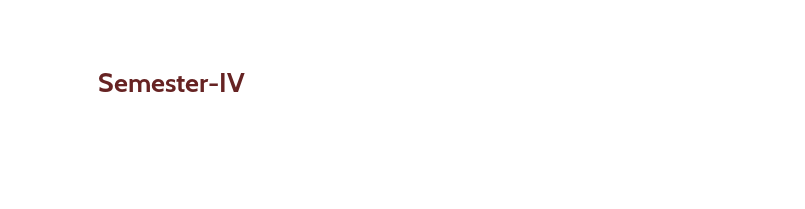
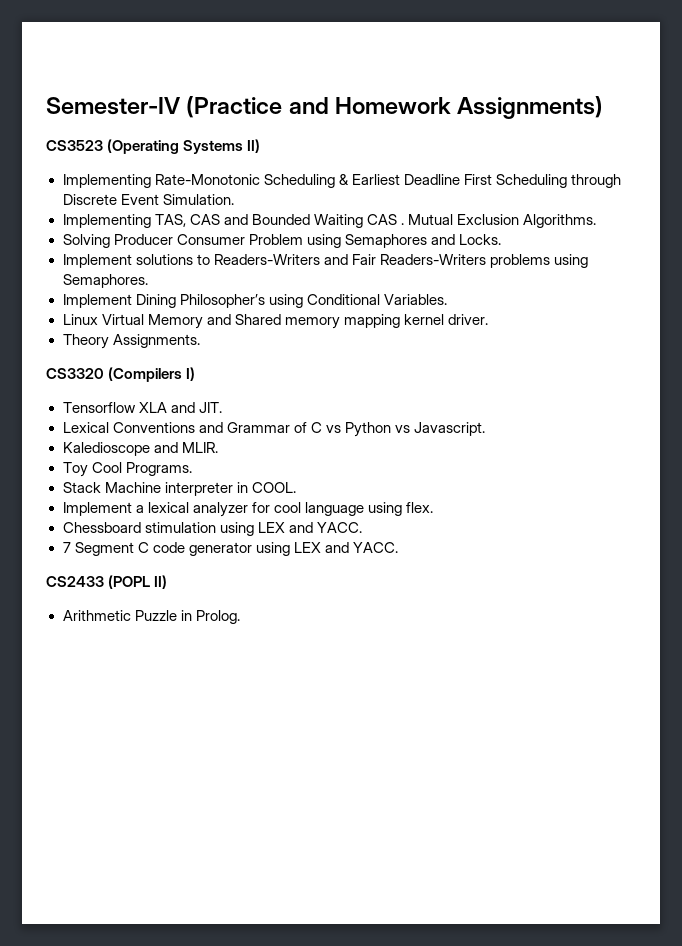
(245, 82) none -> [186,96,604,119] [46,139,261,154] [62,174,621,188] [62,194,234,205] [62,214,597,228] [62,234,501,248] [62,254,588,268] [62,274,148,288] [62,294,447,308] [62,314,488,329] [62,334,200,349] [46,367,196,382] [62,402,222,413] [62,422,485,437] [62,442,218,456] [62,462,192,477] [62,482,296,496] [62,502,433,517] [62,522,362,536] [62,542,398,556] [46,575,168,589] [62,610,240,624] (Practice and Homework Assignments) // CS3523 (Operating Systems II) // Implementing Rate-Monotonic Scheduling & Earliest Deadline First Scheduling through Discrete Event Simulation. // Implementing TAS, CAS and Bounded Waiting CAS . Mutual Exclusion Algorithms. // Solving Producer Consumer Problem using Semaphores and Locks. // Implement solutions to Readers-Writers and Fair Readers-Writers problems using Semaphores. // Implement Dining Philosopher’s using Conditional Variables. // Linux Virtual Memory and Shared memory mapping kernel driver. // Theory Assignments. // CS3320 (Compilers I) // Tensorflow XLA and JIT. // Lexical Conventions and Grammar of C vs Python vs Javascript. // Kaledioscope and MLIR. // Toy Cool Programs. // Stack Machine interpreter in COOL. // Implement a lexical analyzer for cool language using flex. // Chessboard stimulation using LEX and YACC. // 7 Segment C code generator using LEX and YACC. // CS2433 (POPL II) // Arithmetic Puzzle in Prolog.

